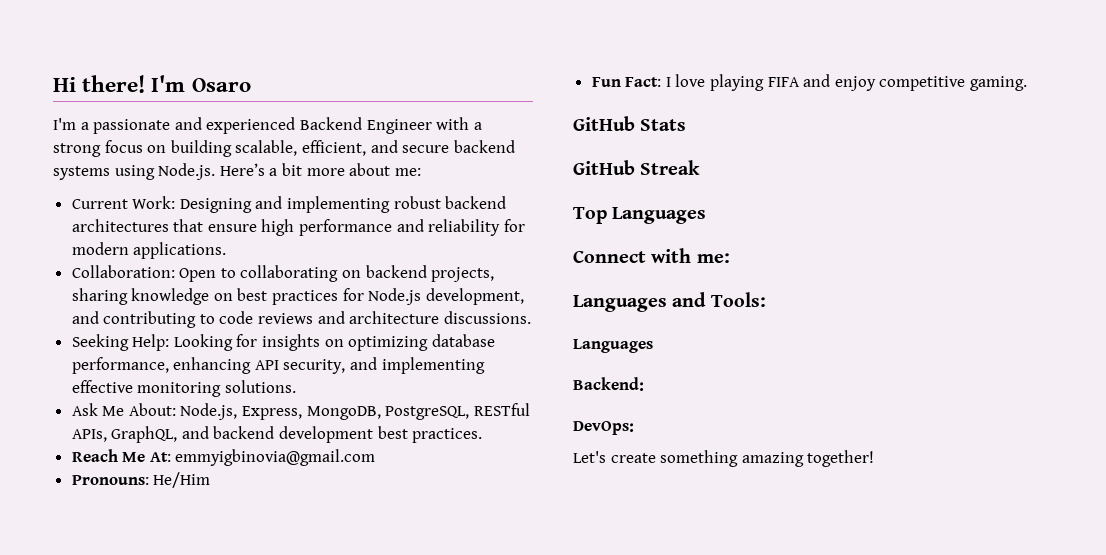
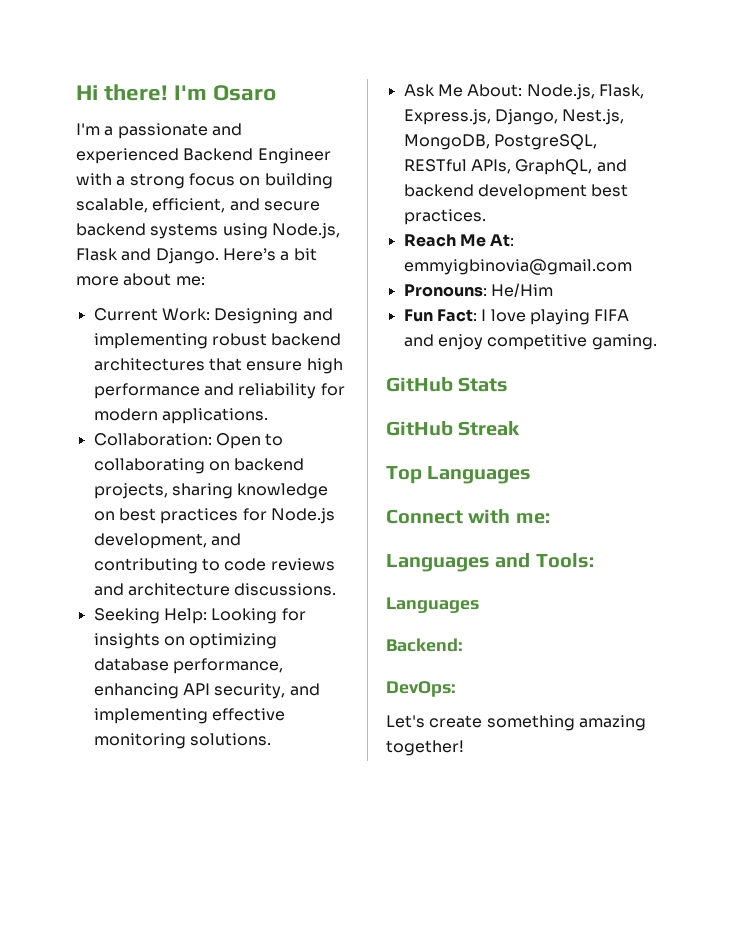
[158,163,216,180] Node.js. -> [271,223,340,239] [76,248,219,264] Node.js, Flask and Django.
[242,406,303,420] Express, -> [598,84,644,99] [403,109,625,125] Flask, Express.js, Django, Nest.js,

